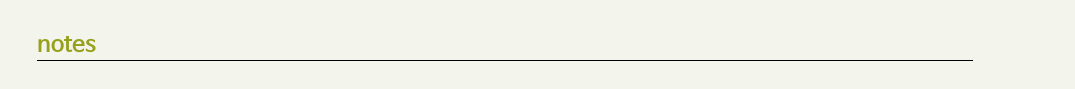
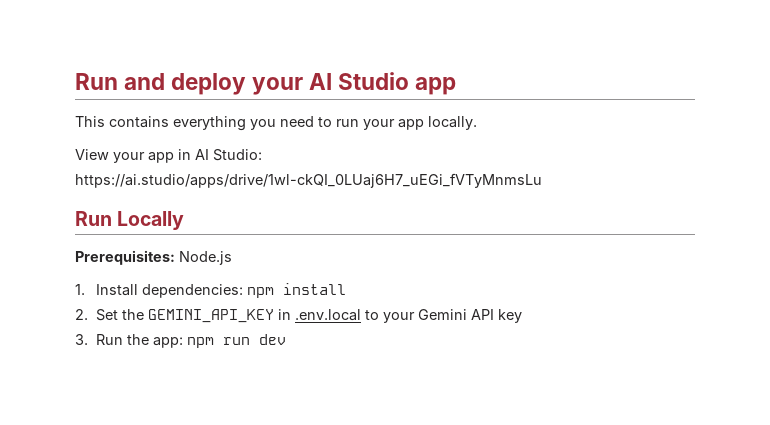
[37,36,96,53] notes -> [75,72,457,95] [75,116,477,131] [75,149,262,163] [75,173,542,188] [75,211,185,230] [75,250,232,265] [75,283,346,298] [75,309,522,323] [75,334,286,348] Run and deploy your AI Studio app // This contains everything you need to run your app locally. // View your app in AI Studio: https://ai.studio/apps/drive/1wl-ckQI_0LUaj6H7_uEGi_fVTyMnmsLu // Run Locally // Prerequisites: Node.js // 1. Install dependencies: npm install // 2. Set the GEMINI_API_KEY in .env.local to your Gemini API key // 3. Run the app: npm run dev

